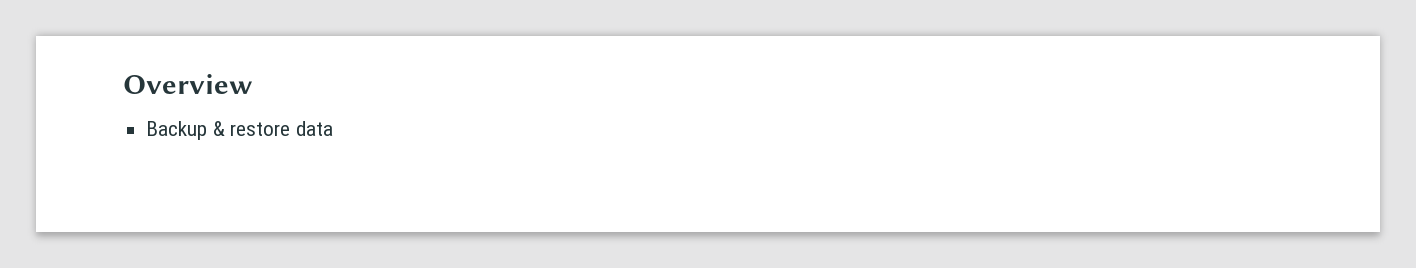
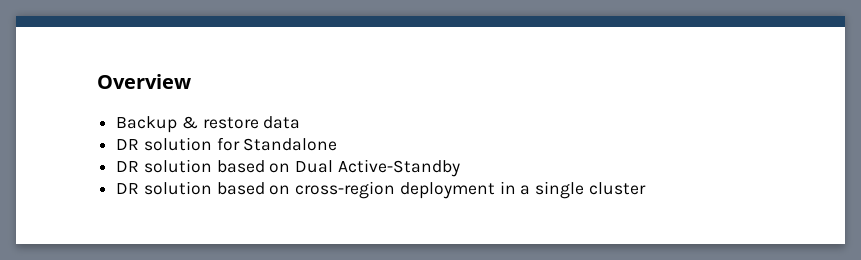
(334, 128) none -> [116,137,338,151] [116,159,460,177] [116,181,646,199] // DR solution for Standalone // DR solution based on Dual Active-Standby // DR solution based on cross-region deployment in a single cluster

